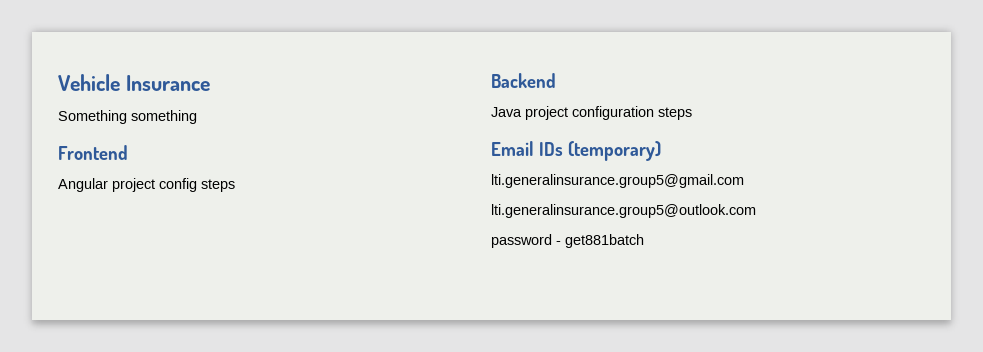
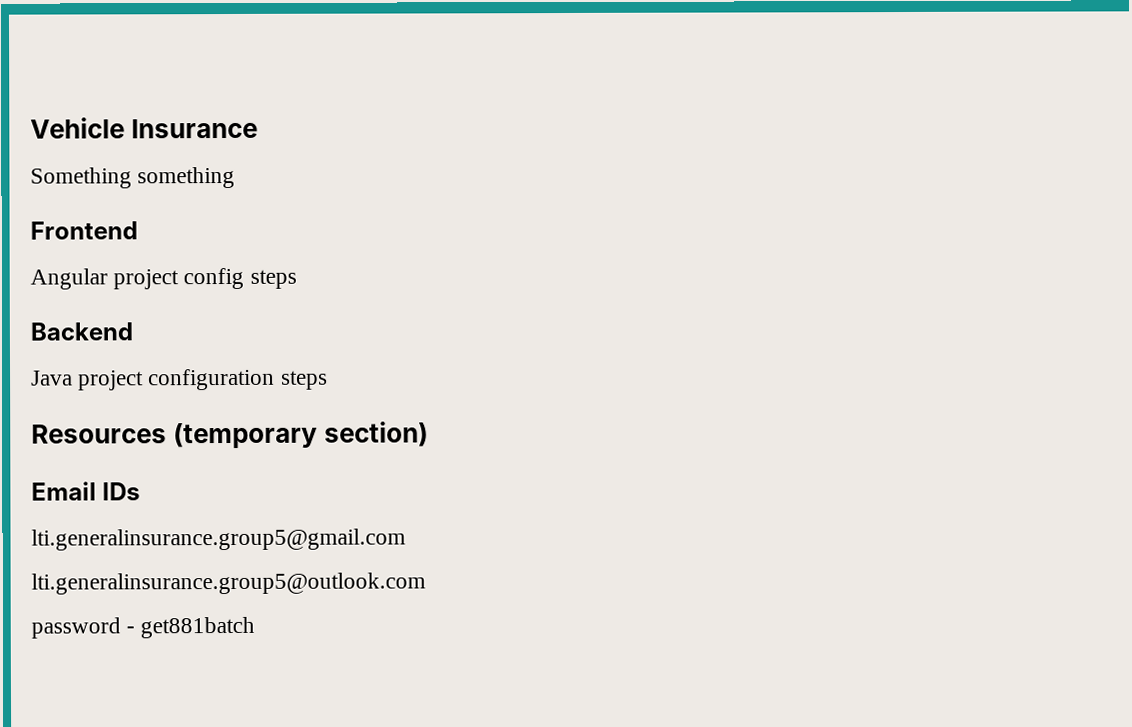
(692, 113) none -> [31,421,430,450] // Resources (temporary section)
[567,141,661,161] (temporary) -> (141, 491) none

